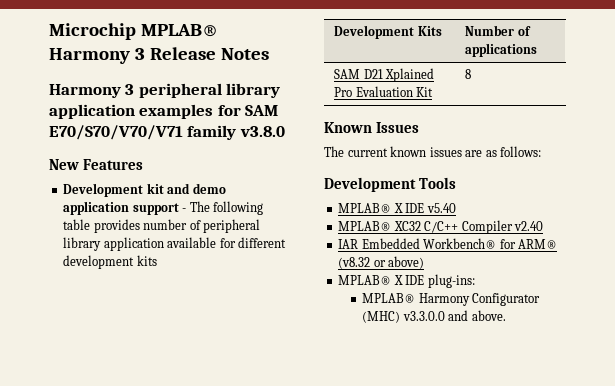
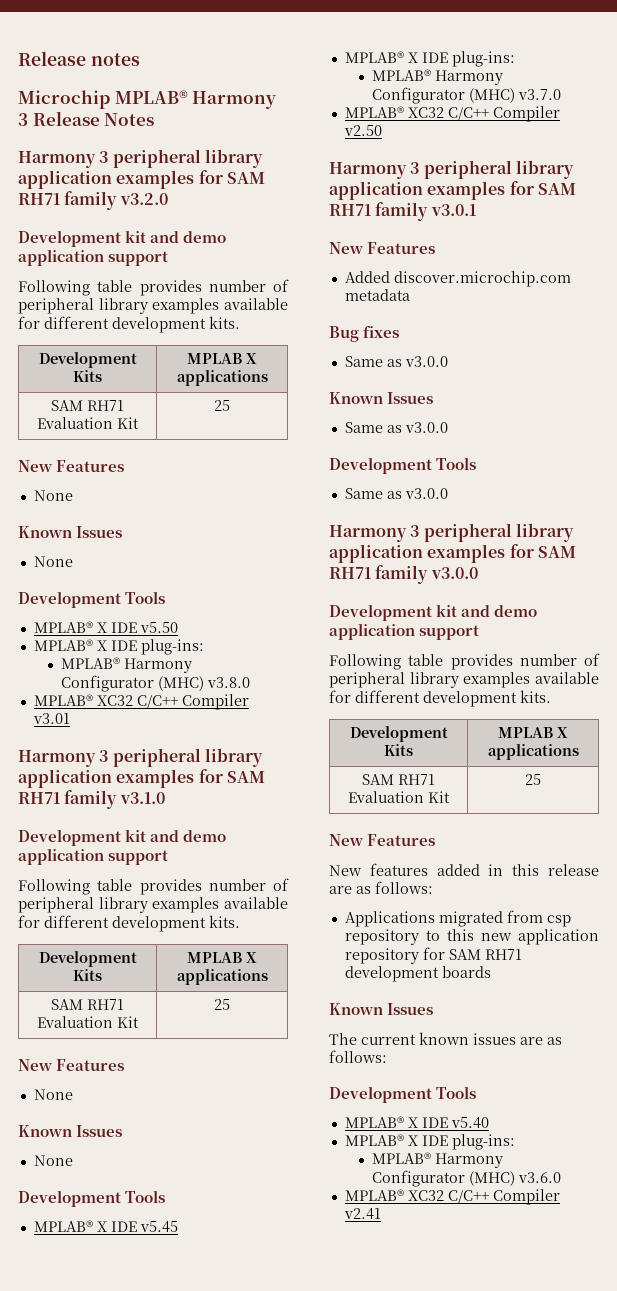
(49, 31) none -> [18,51,140,66] Release notes //
[49,125,285,140] [49,159,143,170] [63,183,226,197] [63,201,264,215] [63,219,261,233] [63,237,287,251] [63,255,157,269] [334,25,442,39] [465,25,531,36] [465,43,538,57] [334,68,435,82] [334,86,434,97] [465,69,472,79] E70/S70/V70/V71 family v3.8.0 // New Features // Development kit and demo application support - The following table provides number of peripheral library application available for different development kits // Development Kits | Number of applications // SAM D21 Xplained Pro Evaluation Kit | 8 -> [18,191,168,210] [18,230,227,247] [18,249,169,266] [18,279,289,296] [18,298,288,314] [18,316,240,333] [38,352,137,368] [73,370,102,382] [187,353,257,364] [176,370,268,386] [51,400,124,411] [37,417,139,429] [214,400,230,411] [18,460,125,472] [33,490,73,501] [18,526,123,538] [33,556,73,567] [18,591,166,608] [33,621,178,633] [33,639,204,655] [61,657,193,673] [61,675,251,692] [33,694,249,710] [32,713,70,724] [18,748,263,767] [18,769,265,788] [18,790,165,809] [18,829,227,846] [18,848,169,865] [18,878,289,895] [18,897,288,913] [18,915,240,932] [38,951,137,967] [73,969,102,981] [187,952,257,963] [176,969,268,985] [51,999,124,1010] [37,1016,139,1028] [214,999,230,1010] [18,1059,125,1071] [33,1089,73,1100] [18,1125,123,1137] [33,1155,73,1166] [18,1190,166,1207] [33,1220,178,1233] [344,51,515,67] [372,69,504,85] [372,87,562,104] [344,106,560,122] [343,125,382,136] [329,160,574,179] [329,181,576,200] [329,202,476,221] [329,242,436,254] [344,271,571,287] [344,289,410,301] [329,326,400,342] [344,356,448,367] [329,392,434,404] [344,422,448,433] [329,457,477,474] [344,488,448,499] [329,523,574,542] [329,544,576,563] [329,565,478,584] [329,604,538,621] [329,623,480,640] [329,653,600,670] [329,672,599,688] [329,690,551,707] [349,726,448,742] [384,744,413,756] [498,727,568,738] [487,744,579,760] [362,774,435,785] [348,791,450,803] [525,774,541,785] [329,834,436,846] [329,863,599,876] [329,881,433,894] [344,910,571,927] [344,929,599,945] [344,947,522,964] [344,966,491,982] RH71 family v3.2.0 // Development kit and demo application support // Following table provides number of peripheral library examples available for different development kits. // Development Kits | MPLAB X applications // SAM RH71 Evaluation Kit | 25 // New Features // None // Known Issues // None // Development Tools // MPLAB® X IDE v5.50 // MPLAB® X IDE plug-ins: // MPLAB® Harmony Configurator (MHC) v3.8.0 // MPLAB® XC32 C/C++ Compiler v3.01 // Harmony 3 peripheral library application examples for SAM RH71 family v3.1.0 // Development kit and demo application support // Following table provides number of peripheral library examples available for different development kits. // Development Kits | MPLAB X applications // SAM RH71 Evaluation Kit | 25 // New Features // None // Known Issues // None // Development Tools // MPLAB® X IDE v5.45 // MPLAB® X IDE plug-ins: // MPLAB® Harmony Configurator (MHC) v3.7.0 // MPLAB® XC32 C/C++ Compiler v2.50 // Harmony 3 peripheral library application examples for SAM RH71 family v3.0.1 // New Features // Added discover.microchip.com metadata // Bug fixes // Same as v3.0.0 // Known Issues // Same as v3.0.0 // Development Tools // Same as v3.0.0 // Harmony 3 peripheral library application examples for SAM RH71 family v3.0.0 // Development kit and demo application support // Following table provides number of peripheral library examples available for different development kits. // Development Kits | MPLAB X applications // SAM RH71 Evaluation Kit | 25 // New Features // New features added in this release are as follows: // Applications migrated from csp repository to this new application repository for SAM RH71 development boards
[338,220,544,234] [338,238,558,249] [338,256,425,269] [338,274,475,288] [362,293,541,306] [362,310,506,323] // MPLAB® XC32 C/C++ Compiler v2.40 // IAR Embedded Workbench® for ARM® (v8.32 or above) // MPLAB® X IDE plug-ins: // MPLAB® Harmony Configurator (MHC) v3.3.0.0 and above. -> [344,1134,515,1150] [372,1152,504,1168] [372,1170,562,1187] [344,1189,560,1205] [343,1208,381,1220] // MPLAB® X IDE plug-ins: // MPLAB® Harmony Configurator (MHC) v3.6.0 // MPLAB® XC32 C/C++ Compiler v2.41

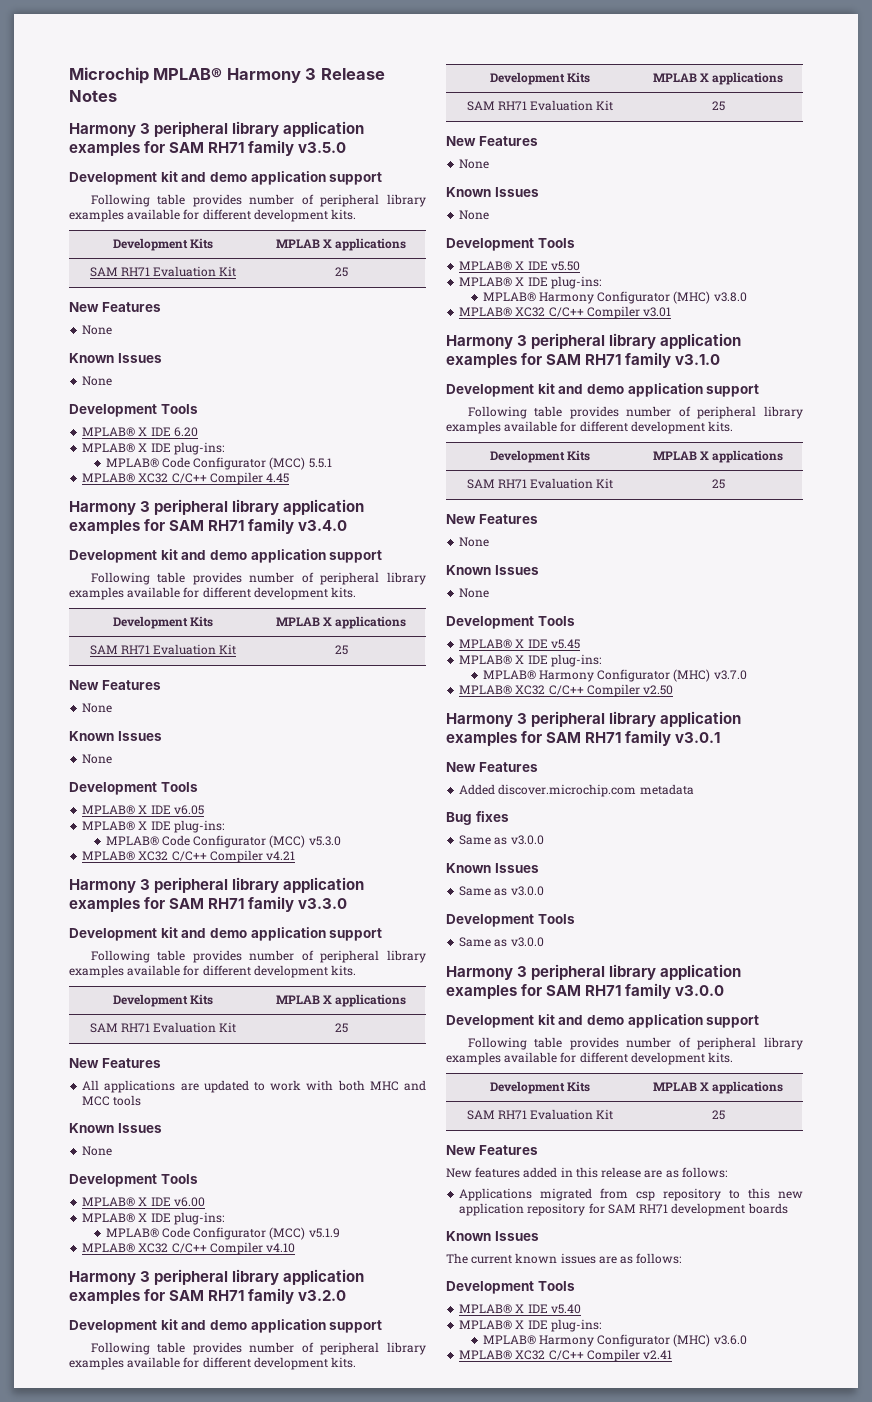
[18,51,140,66] Release notes // -> (69, 75) none
(155, 119) none -> [69,121,365,137] [69,140,347,156] [69,171,383,185] [90,194,426,207] [69,209,357,222] [112,238,214,251] [275,238,407,251] [89,266,237,277] [334,267,348,277] [69,302,161,312] [82,325,113,335] [69,353,162,363] [82,376,113,386] [69,404,198,417] [82,427,198,437] [82,442,224,455] [105,457,332,470] [82,472,290,485] [69,499,365,515] [69,518,348,534] [69,549,383,563] [90,572,426,585] [69,587,357,600] [112,616,214,629] [275,616,407,629] [89,644,237,655] [334,645,348,655] [69,680,161,690] [82,703,113,713] [69,731,162,741] [82,754,113,764] [69,782,198,795] [82,805,204,815] [82,820,224,833] [105,835,341,848] [82,850,296,863] [69,877,365,893] [69,896,348,912] [69,927,383,941] [90,950,426,963] [69,965,357,978] [112,994,214,1007] [275,994,407,1007] [89,1022,237,1033] [334,1023,348,1033] [69,1058,161,1068] [82,1080,426,1093] [82,1095,142,1106] [69,1123,162,1133] [82,1146,113,1156] [69,1174,198,1187] [82,1197,205,1207] [82,1212,224,1225] [105,1227,340,1240] [82,1242,296,1255] // Harmony 3 peripheral library application examples for SAM RH71 family v3.5.0 // Development kit and demo application support // Following table provides number of peripheral library examples available for different development kits. // Development Kits | MPLAB X applications // SAM RH71 Evaluation Kit | 25 // New Features // None // Known Issues // None // Development Tools // MPLAB® X IDE 6.20 // MPLAB® X IDE plug-ins: // MPLAB® Code Configurator (MCC) 5.5.1 // MPLAB® XC32 C/C++ Compiler 4.45 // Harmony 3 peripheral library application examples for SAM RH71 family v3.4.0 // Development kit and demo application support // Following table provides number of peripheral library examples available for different development kits. // Development Kits | MPLAB X applications // SAM RH71 Evaluation Kit | 25 // New Features // None // Known Issues // None // Development Tools // MPLAB® X IDE v6.05 // MPLAB® X IDE plug-ins: // MPLAB® Code Configurator (MCC) v5.3.0 // MPLAB® XC32 C/C++ Compiler v4.21 // Harmony 3 peripheral library application examples for SAM RH71 family v3.3.0 // Development kit and demo application support // Following table provides number of peripheral library examples available for different development kits. // Development Kits | MPLAB X applications // SAM RH71 Evaluation Kit | 25 // New Features // All applications are updated to work with both MHC and MCC tools // Known Issues // None // Development Tools // MPLAB® X IDE v6.00 // MPLAB® X IDE plug-ins: // MPLAB® Code Configurator (MCC) v5.1.9 // MPLAB® XC32 C/C++ Compiler v4.10

